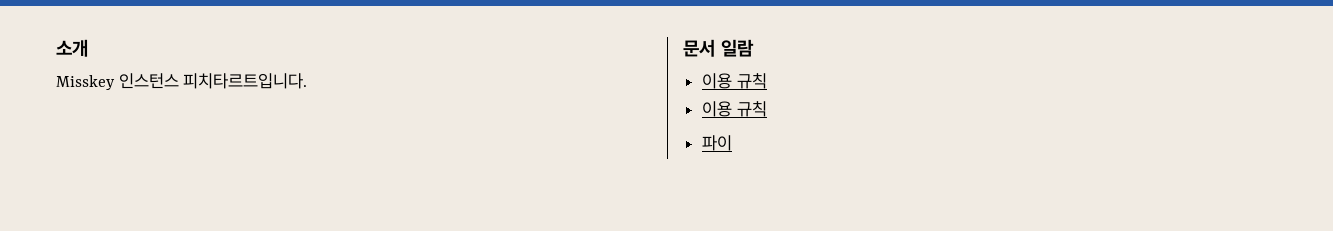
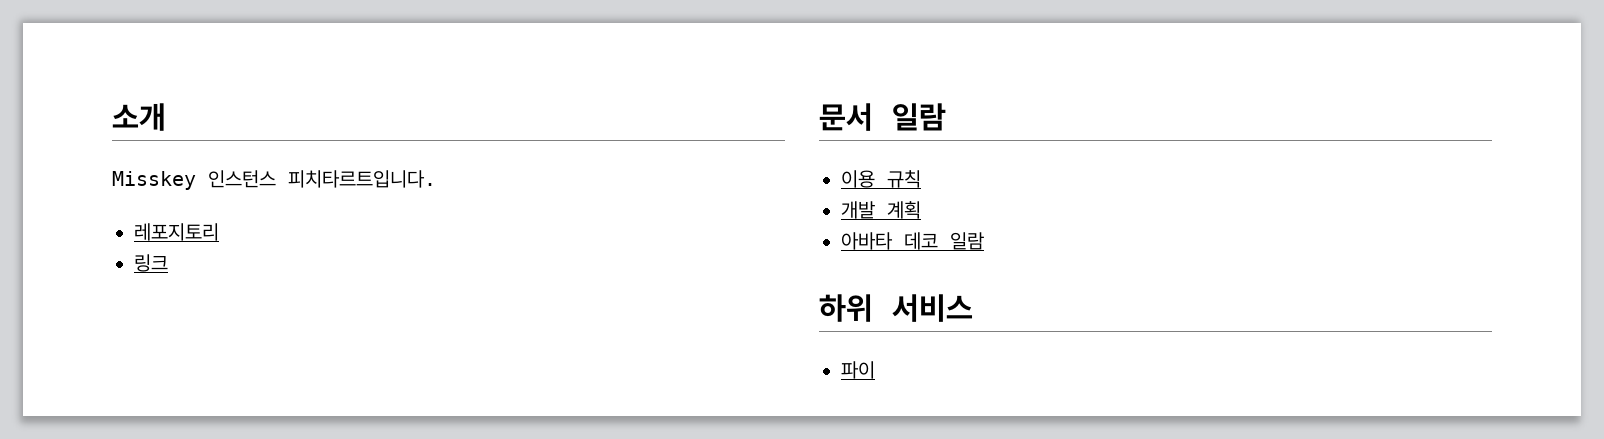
(308, 81) none -> [134,223,219,241] [134,254,168,272] // 레포지토리 // 링크
[702,101,767,117] 이용 규칙 -> [841,201,921,219] [841,232,984,250] [819,294,973,322] 개발 계획 // 아바타 데코 일람 // 하위 서비스

